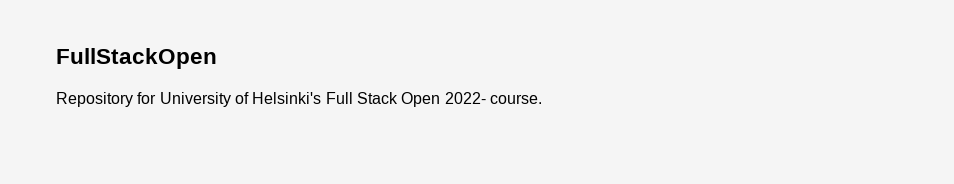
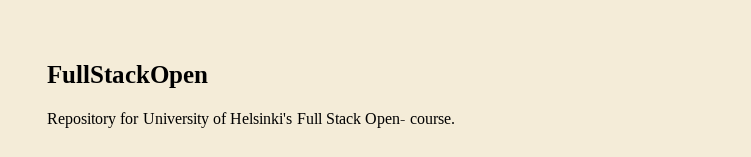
[401,92,486,107] Open 2022- -> [365,113,406,128] Open-

